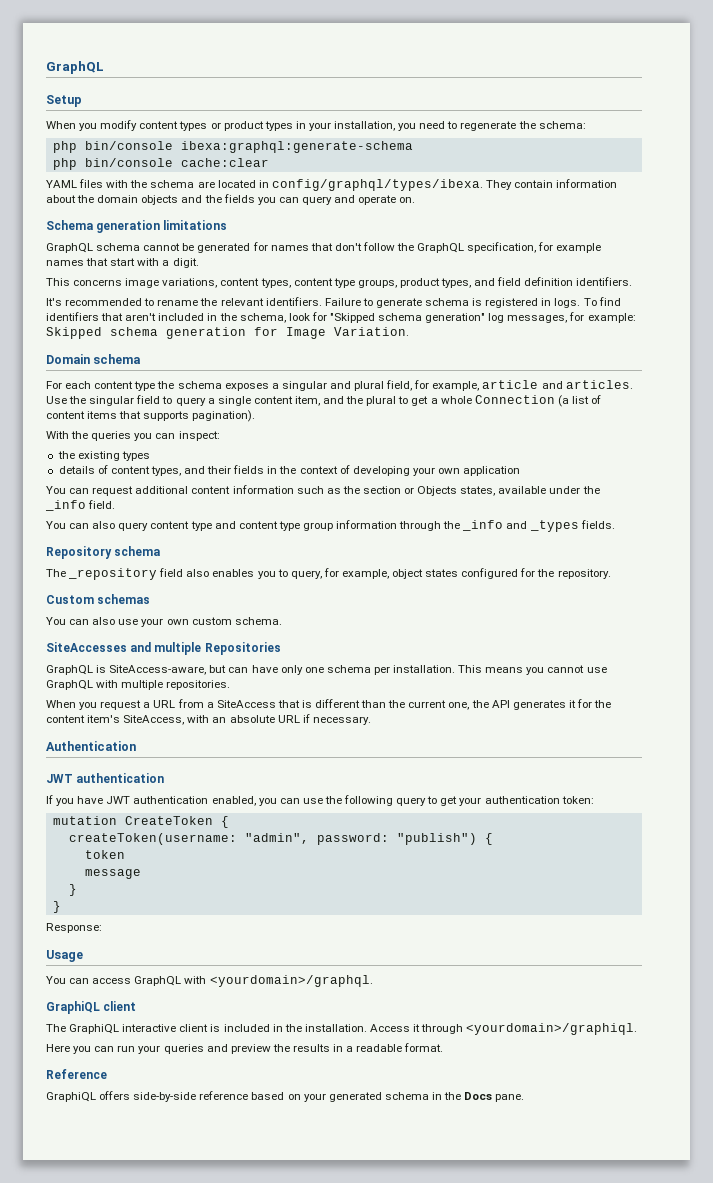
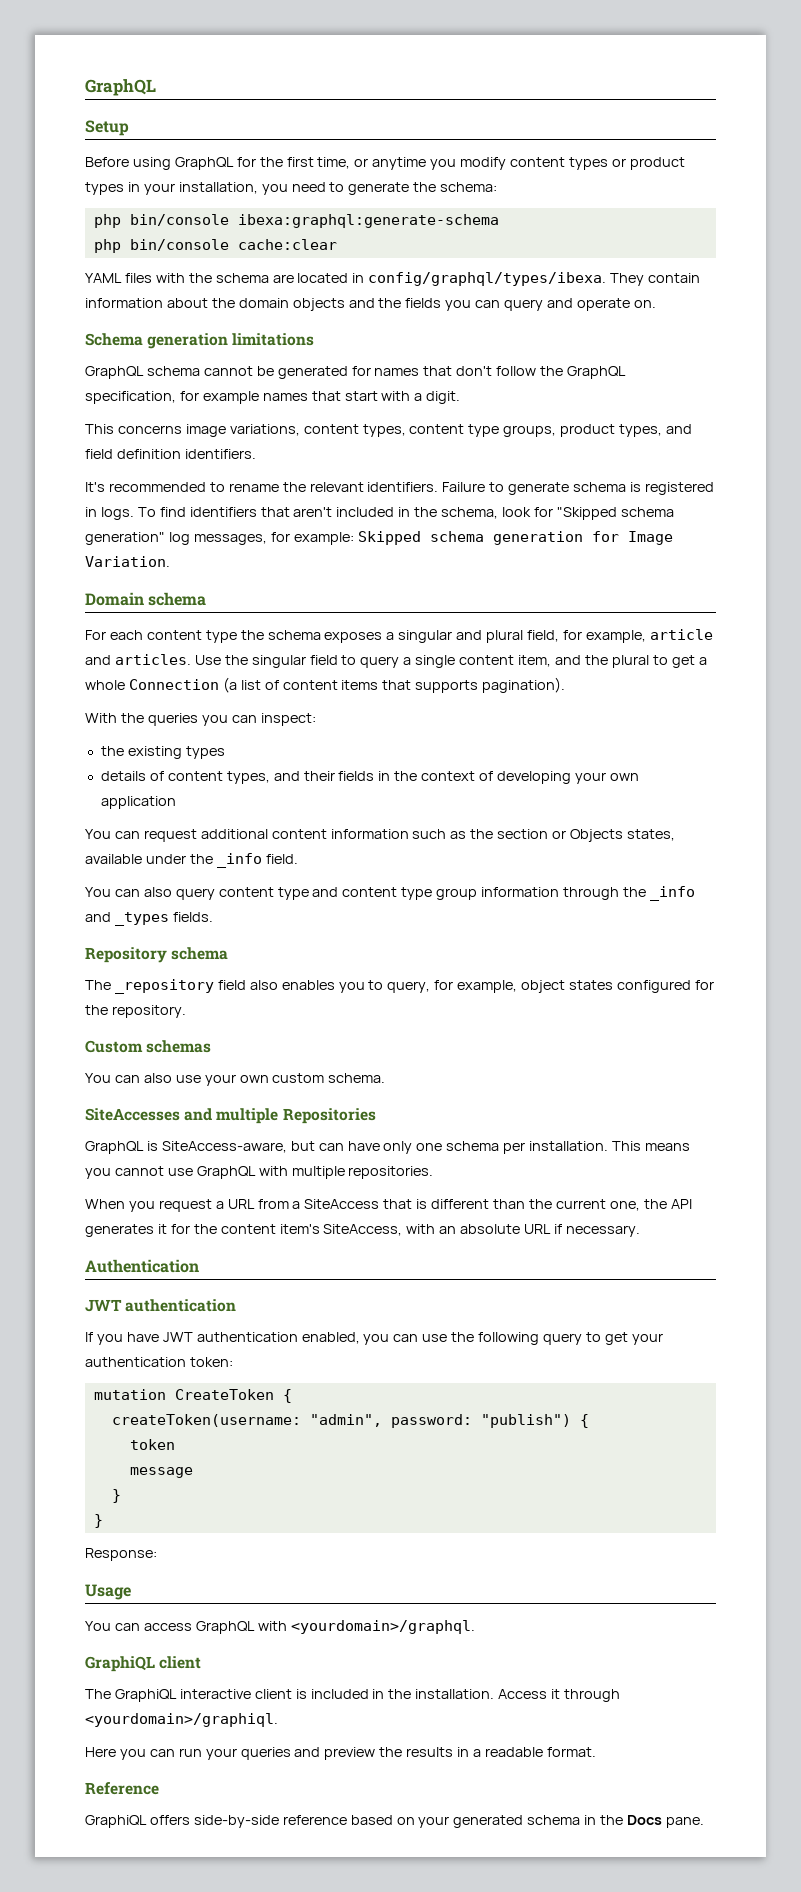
[46,121,76,129] When -> [85,157,427,170] Before using GraphQL for the first time, or anytime
[460,121,517,131] regenerate -> [348,182,410,195] generate

